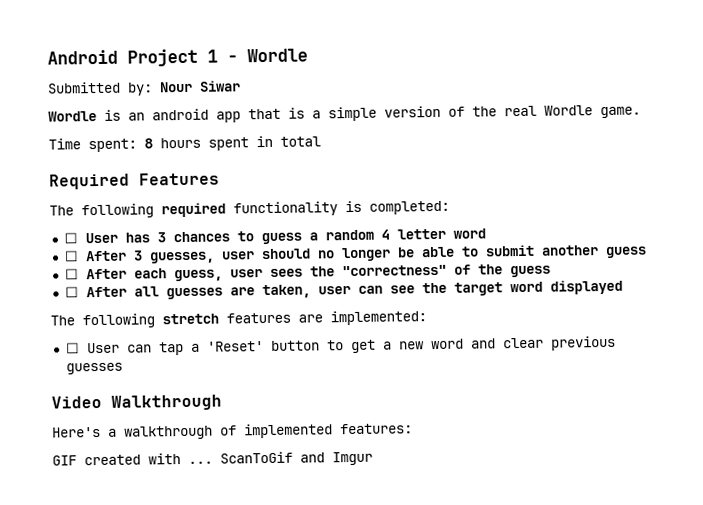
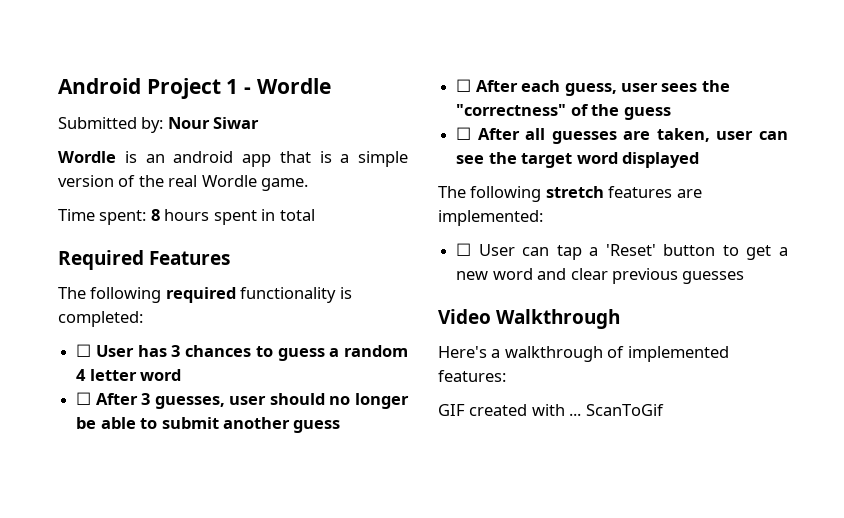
[300,451,373,466] and Imgur -> (664, 410) none

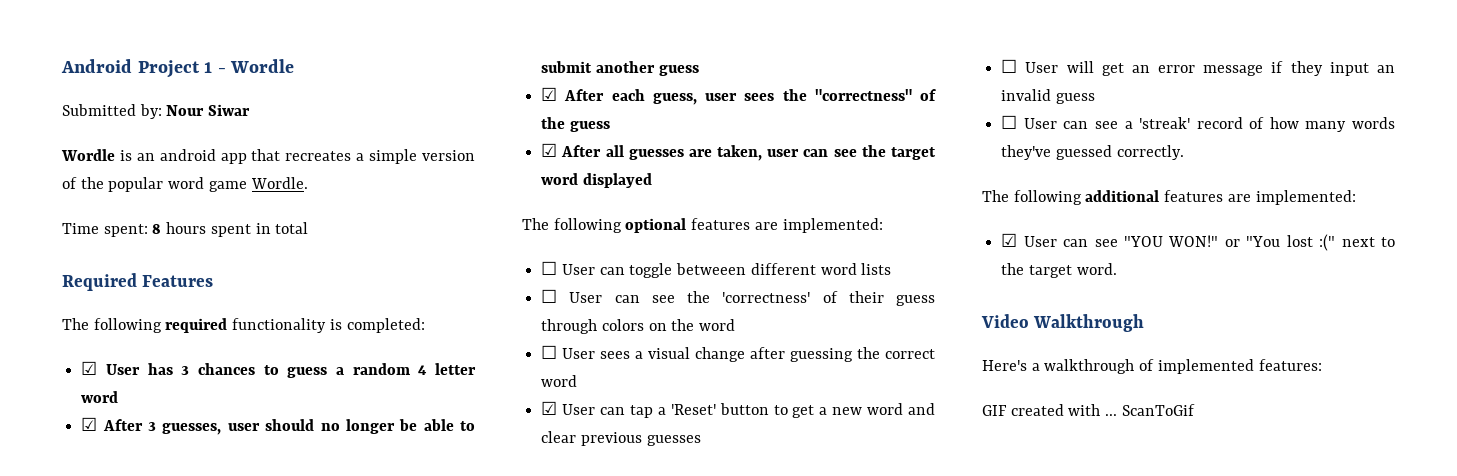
[319,151,332,163] is -> [285,151,352,161] recreates
[168,175,309,191] real Wordle game. -> [108,177,308,192] popular word game Wordle.
[76,344,92,357] ☐ -> [81,361,98,375] ☑
[76,392,92,405] ☐ -> [81,417,98,431] ☑
[456,79,472,92] ☐ -> [541,87,558,101] ☑
[456,127,472,140] ☐ -> [541,143,558,157] ☑
[545,186,604,198] stretch -> [625,218,687,233] optional
(550, 251) none -> [629,263,892,278] [541,289,935,306] [541,319,736,334] [541,345,935,362] [541,375,578,387] [541,401,626,415] toggle betweeen different word lists // ☐ User can see the 'correctness' of their guess through colors on the word // ☐ User sees a visual change after guessing the correct word // ☑ User can
(745, 277) none -> [1001,59,1395,76] [1001,89,1095,104] [1001,115,1395,132] [1001,145,1184,160] [982,190,1356,205] [1001,233,1395,251] [1001,263,1117,278] // ☐ User will get an error message if they input an invalid guess // ☐ User can see a 'streak' record of how many words they've guessed correctly. // The following additional features are implemented: // ☑ User can see "YOU WON!" or "You lost :(" next to the target word.

